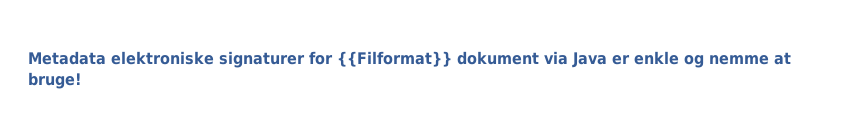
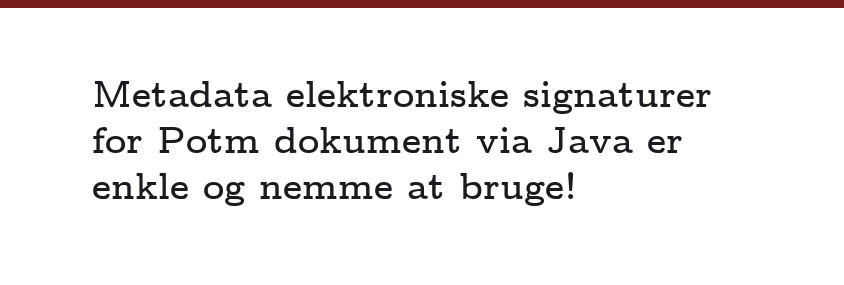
[337,51,452,67] {{Filformat}} -> [157,127,260,153] Potm

